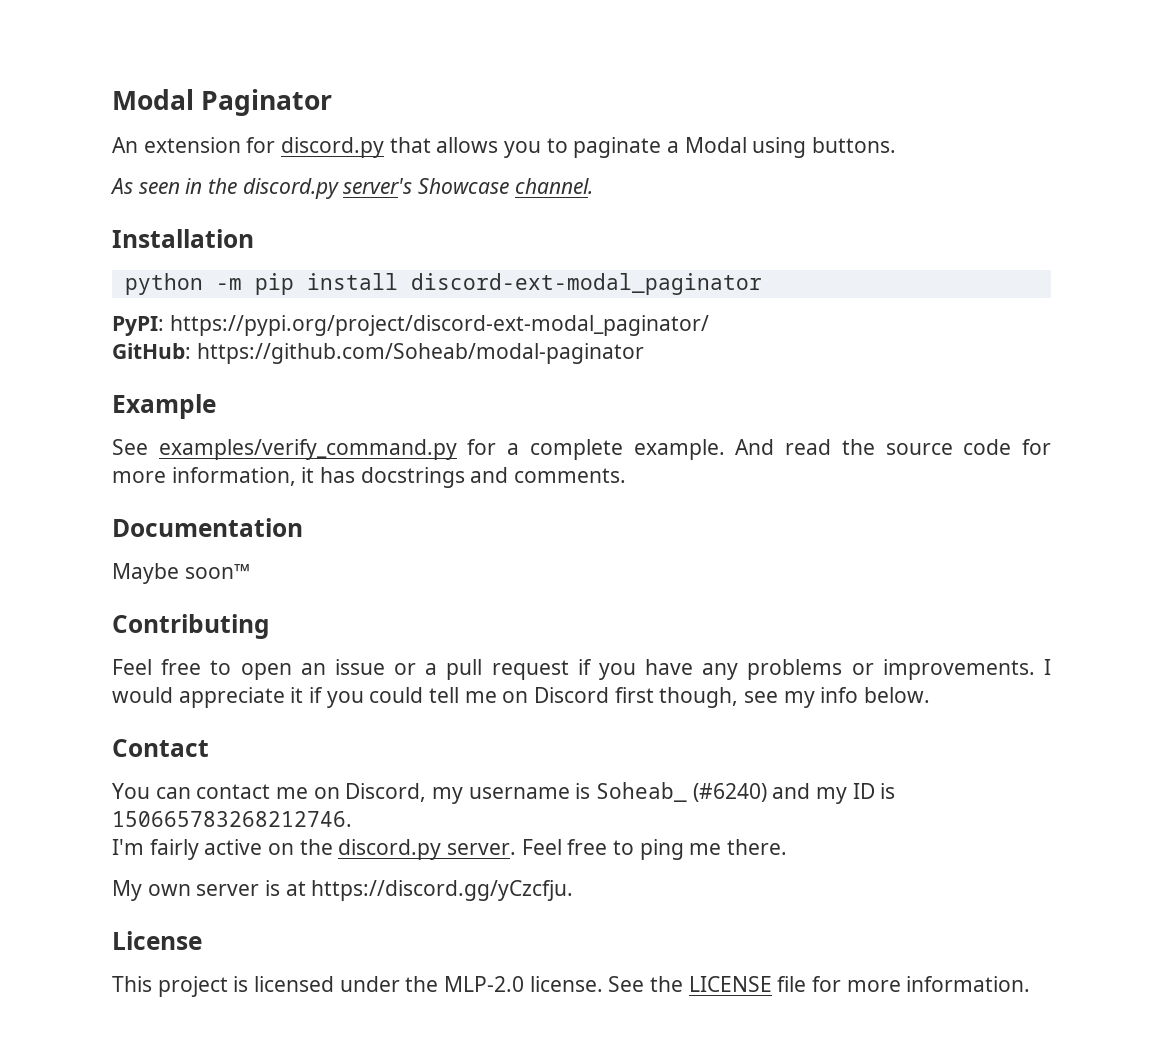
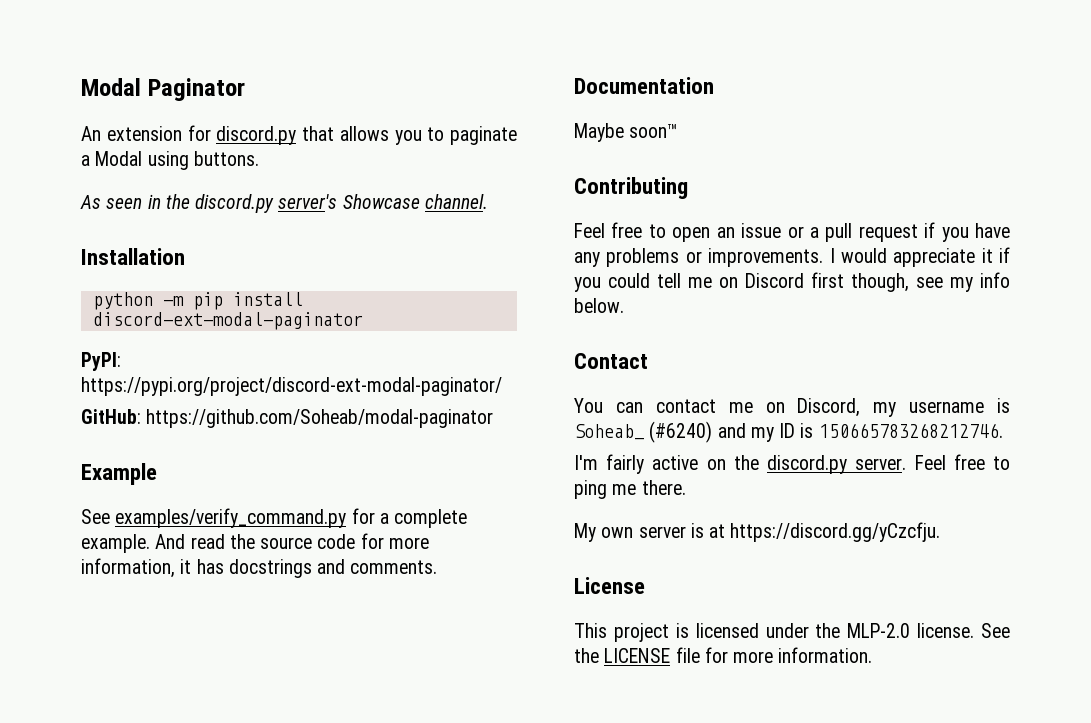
[410,273,762,295] discord-ext-modal_paginator -> [92,312,363,330] discord-ext-modal-paginator
[169,315,709,336] https://pypi.org/project/discord-ext-modal_paginator/ -> [81,377,502,396] https://pypi.org/project/discord-ext-modal-paginator/

